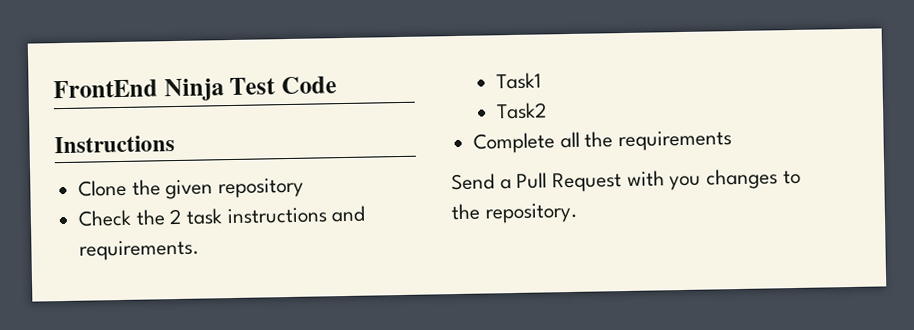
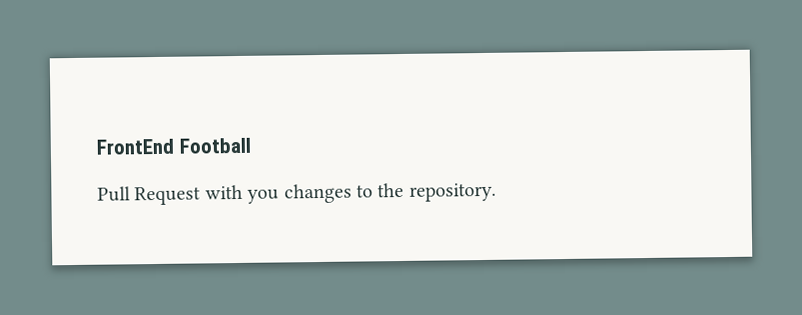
[163,76,337,102] [54,135,175,154] [78,177,305,200] [78,205,366,227] [79,239,201,261] [495,72,541,90] [495,102,547,120] [473,130,733,154] [451,173,512,191] Ninja Test Code // Instructions // Clone the given repository // Check the 2 task instructions and requirements. // Task1 // Task2 // Complete all the requirements // Send a -> [178,137,251,154] Football //

